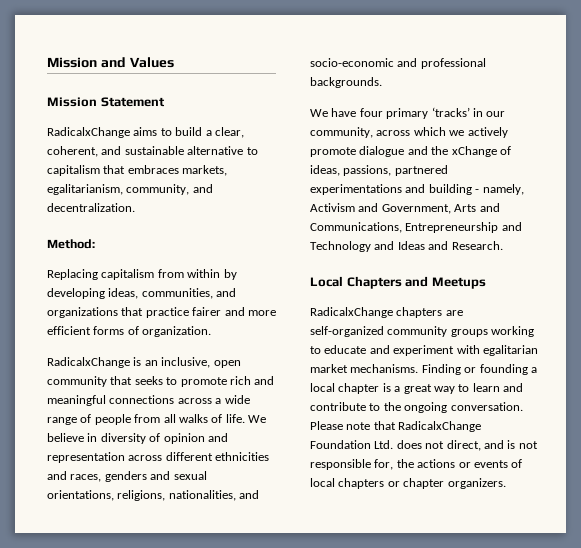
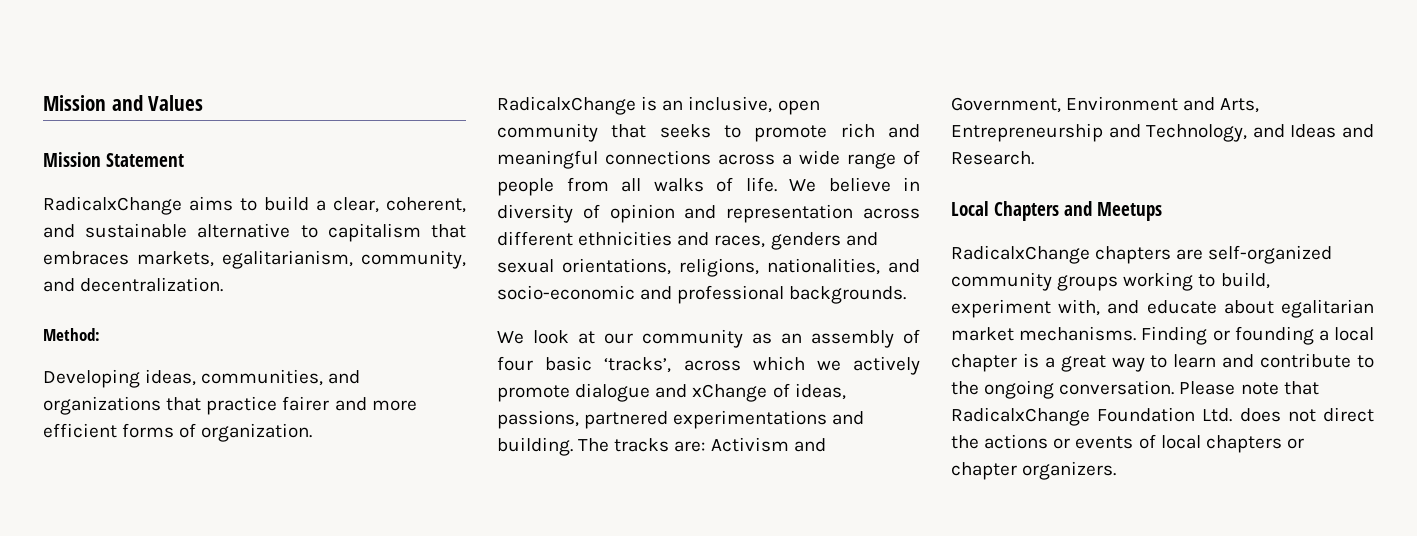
[47,269,237,280] [47,288,105,299] Replacing capitalism from within by developing -> [43,369,140,388] Developing
[331,107,506,119] [310,127,373,138] have four primary ‘tracks’ in our community, -> [533,329,920,348] [497,356,672,373] look at our community as an assembly of four basic ‘tracks’,
[431,146,449,155] the -> (688, 391) none
[428,184,524,195] [310,203,500,214] [310,222,402,233] building - namely, Activism and Government, Arts and Communications, -> [497,437,826,456] [951,96,1260,113] building. The tracks are: Activism and Government, Environment and Arts,
[310,241,371,252] Technology -> [1146,124,1248,142] Technology,
[324,345,480,356] educate and experiment with -> [1220,272,1270,289] [951,299,1274,318] build, experiment with, and educate about
[446,440,538,451] [310,459,394,470] direct, and is not responsible for, -> [1323,407,1374,422] direct

